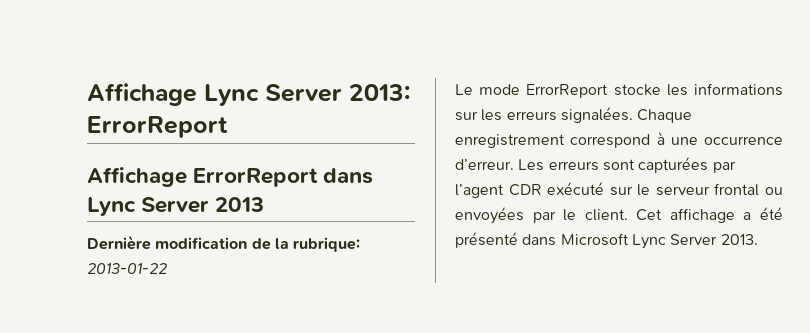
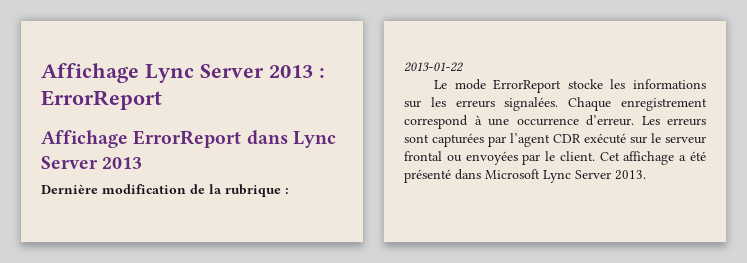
[349,84,410,101] 2013: -> [269,65,325,78] 2013 :
[293,237,361,252] rubrique: -> [225,184,289,197] rubrique :

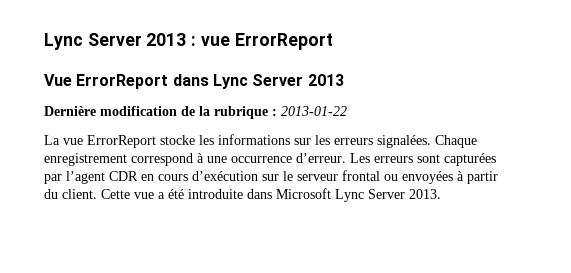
[41,63,139,83] Affichage -> (44, 41) none
(325, 73) none -> [200,36,230,46] vue
[41,130,128,148] Affichage -> [44,74,72,86] Vue
[434,79,486,90] Le mode -> [44,135,83,145] La vue
[584,133,626,144] exécuté -> [141,171,258,181] en cours d’exécution
[522,151,675,165] par le client. Cet affichage -> [457,171,498,184] [44,189,154,199] à partir du client. Cette vue
[404,169,451,183] présenté -> [188,189,243,199] introduite

